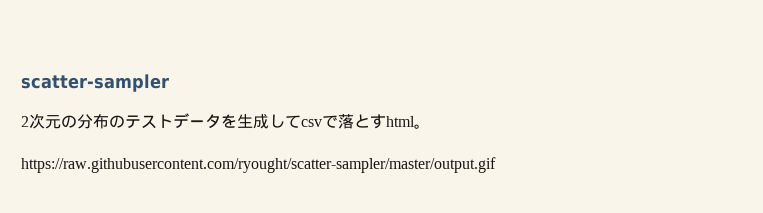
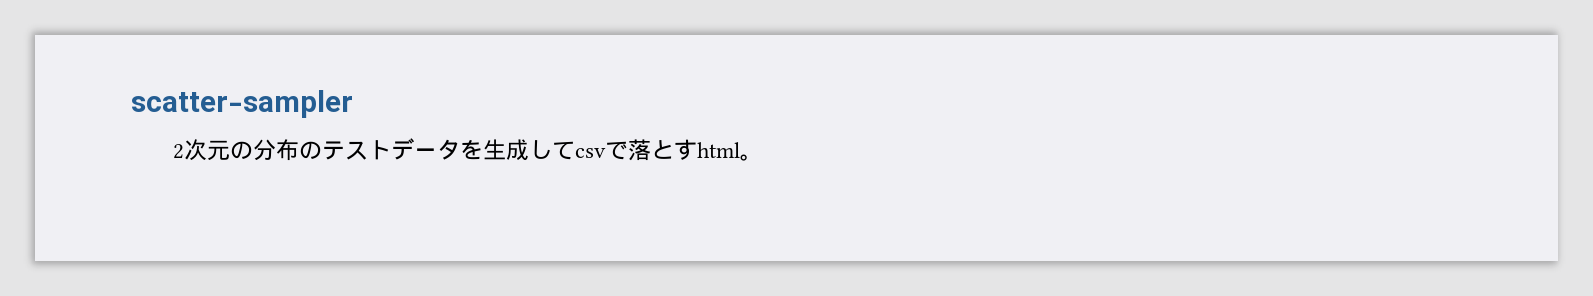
[21,157,496,173] // https://raw.githubusercontent.com/ryought/scatter-sampler/master/output.gif -> (763, 157) none

